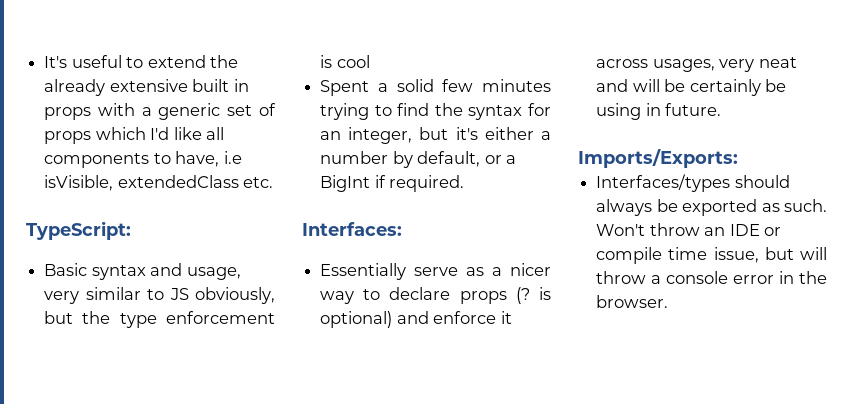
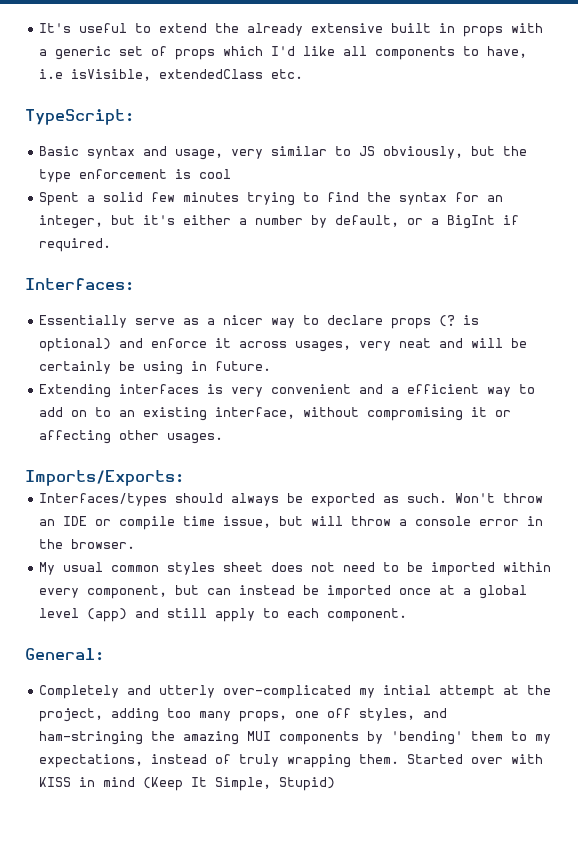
(722, 109) none -> [39,384,536,398] [39,407,512,421] [39,430,224,444] // Extending interfaces is very convenient and a efficient way to add on to an existing interface, without compromising it or affecting other usages.
(669, 301) none -> [39,562,552,576] [39,585,528,599] [39,608,408,622] [25,648,104,661] [39,685,552,699] [39,708,448,722] [39,731,552,745] [39,754,544,768] [39,777,336,791] // My usual common styles sheet does not need to be imported within every component, but can instead be imported once at a global level (app) and still apply to each component. // General: // Completely and utterly over-complicated my intial attempt at the project, adding too many props, one off styles, and ham-stringing the amazing MUI components by 'bending' them to my expectations, instead of truly wrapping them. Started over with KISS in mind (Keep It Simple, Stupid)

